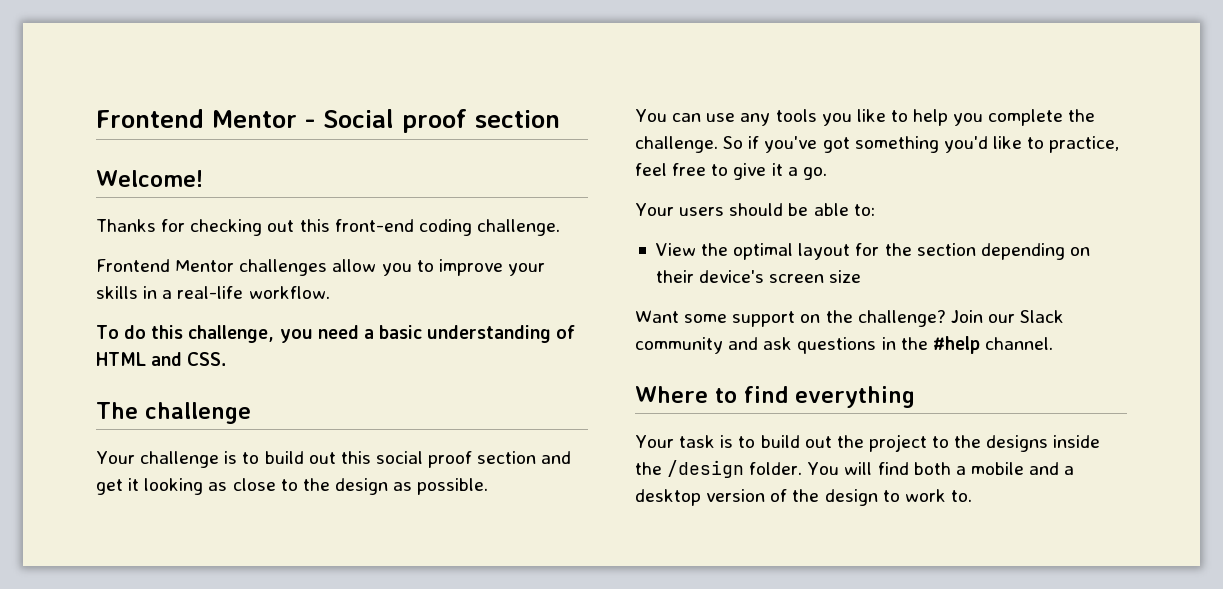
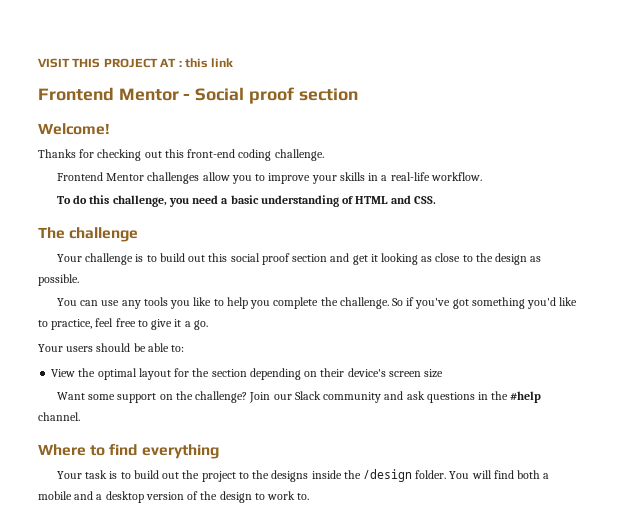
(96, 118) none -> [38,58,234,68] VISIT THIS PROJECT AT : this link //

